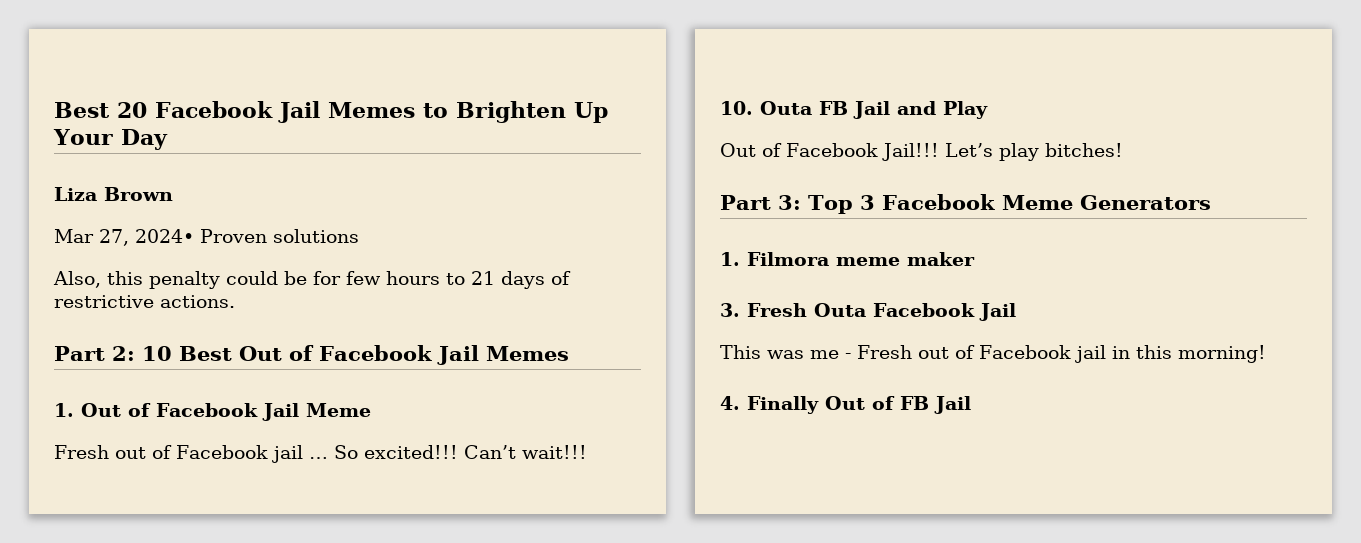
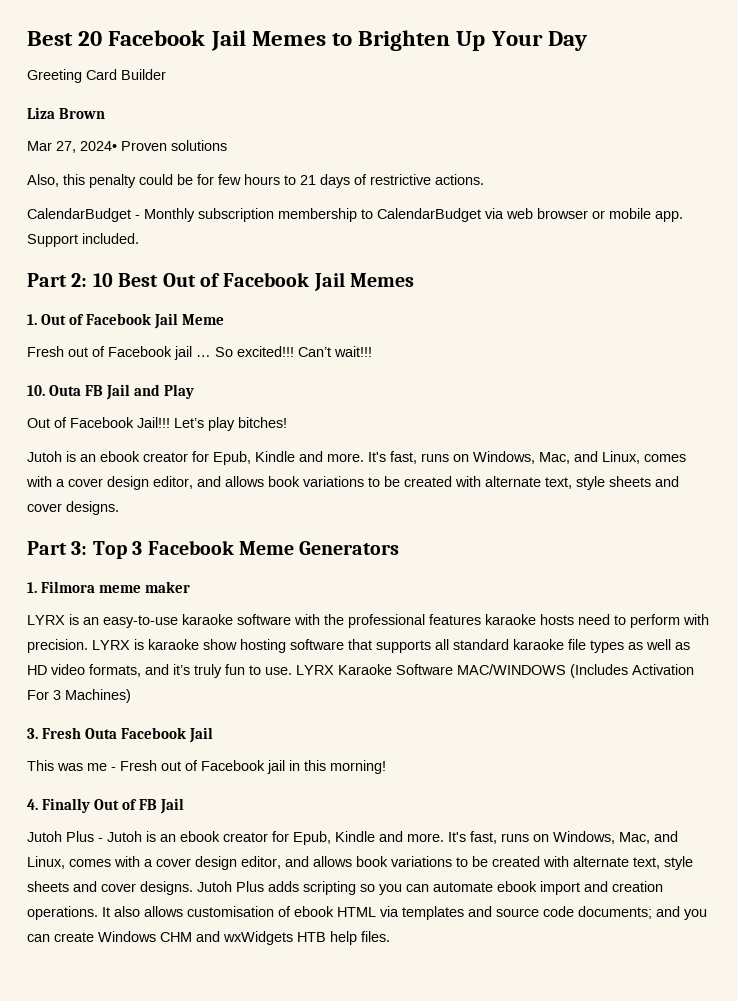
(168, 139) none -> [27,69,166,83] // Greeting Card Builder
(235, 301) none -> [27,208,683,222] [27,233,139,247] // CalendarBudget - Monthly subscription membership to CalendarBudget via web browser or mobile app. Support included.
(1123, 150) none -> [27,451,686,465] [26,476,679,490] [27,501,119,515] // Jutoh is an ebook creator for Epub, Kindle and more. It's fast, runs on Windows, Mac, and Linux, comes with a cover design editor, and allows book variations to be created with alternate text, style sheets and cover designs.
(975, 259) none -> [27,614,709,628] [27,639,690,653] [27,664,694,678] [27,689,131,703] // LYRX is an easy-to-use karaoke software with the professional features karaoke hosts need to perform with precision. LYRX is karaoke show hosting software that supports all standard karaoke file types as well as HD video formats, and it’s truly fun to use. LYRX Karaoke Software MAC/WINDOWS (Includes Activation For 3 Machines)
(971, 405) none -> [27,831,678,845] [27,856,693,870] [27,881,663,895] [27,906,707,920] [27,931,390,945] // Jutoh Plus - Jutoh is an ebook creator for Epub, Kindle and more. It's fast, runs on Windows, Mac, and Linux, comes with a cover design editor, and allows book variations to be created with alternate text, style sheets and cover designs. Jutoh Plus adds scripting so you can automate ebook import and creation operations. It also allows customisation of ebook HTML via templates and source code documents; and you can create Windows CHM and wxWidgets HTB help files.

